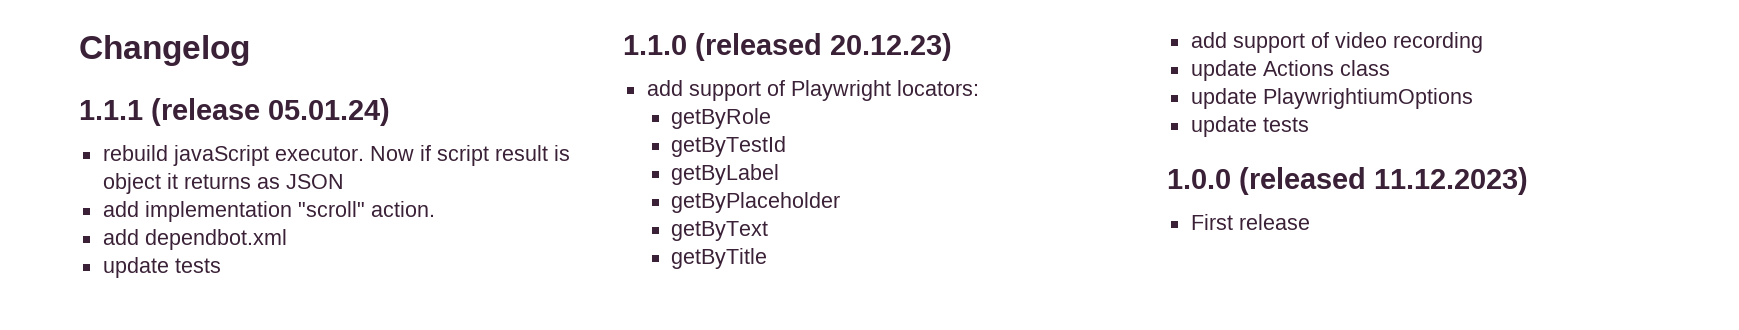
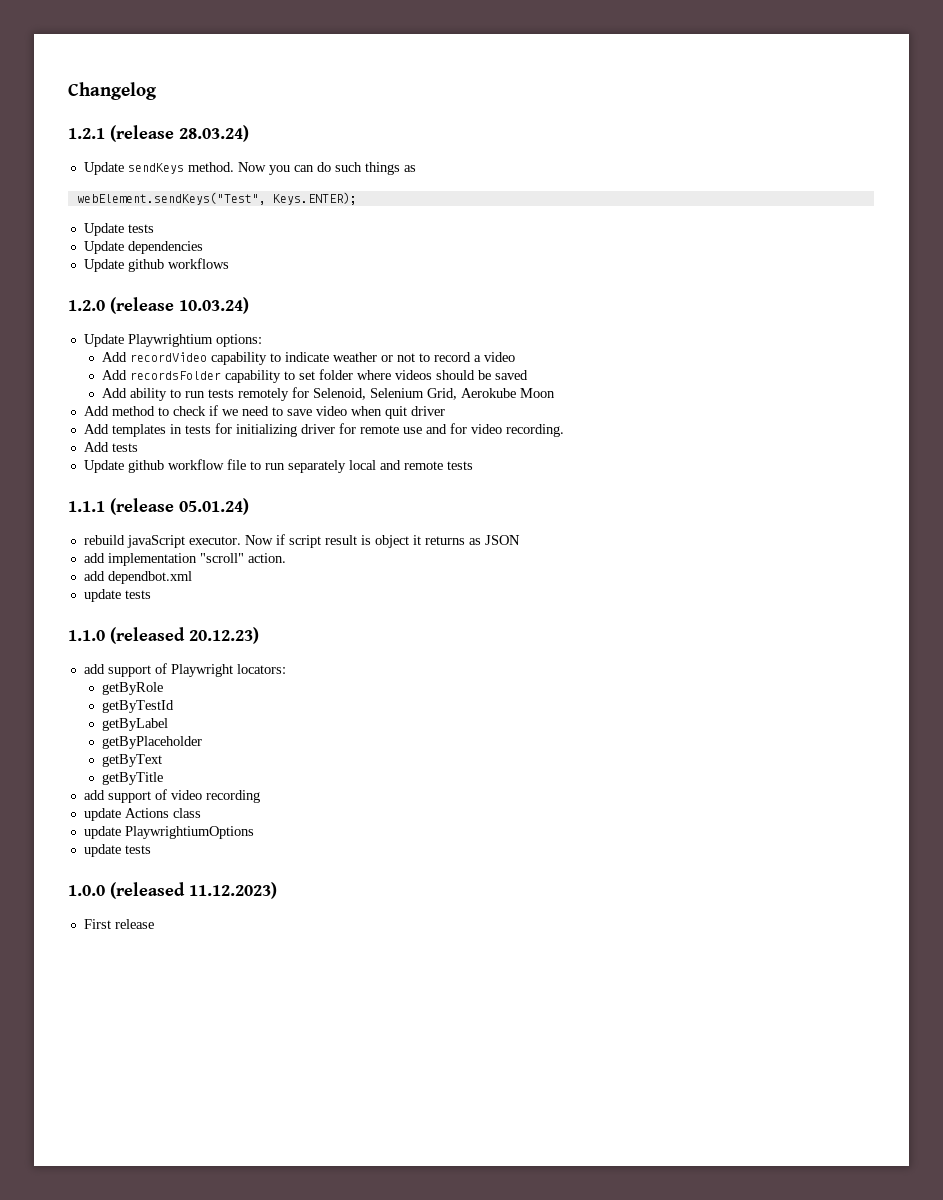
(250, 50) none -> [68,125,249,142] [83,162,416,175] [76,192,357,205] [83,223,154,236] [83,241,203,254] [83,258,229,272] [68,297,249,314] [83,334,262,347] [101,352,515,365] [101,369,528,383] [101,387,555,401] [83,405,445,419] [83,423,564,437] [83,442,138,452] [83,459,473,473] // 1.2.1 (release 28.03.24) // Update sendKeys method. Now you can do such things as // webElement.sendKeys("Test", Keys.ENTER); // Update tests // Update dependencies // Update github workflows // 1.2.0 (release 10.03.24) // Update Playwrightium options: // Add recordVideo capability to indicate weather or not to record a video // Add recordsFolder capability to set folder where videos should be saved // Add ability to run tests remotely for Selenoid, Selenium Grid, Aerokube Moon // Add method to check if we need to save video when quit driver // Add templates in tests for initializing driver for remote use and for video recording. // Add tests // Update github workflow file to run separately local and remote tests

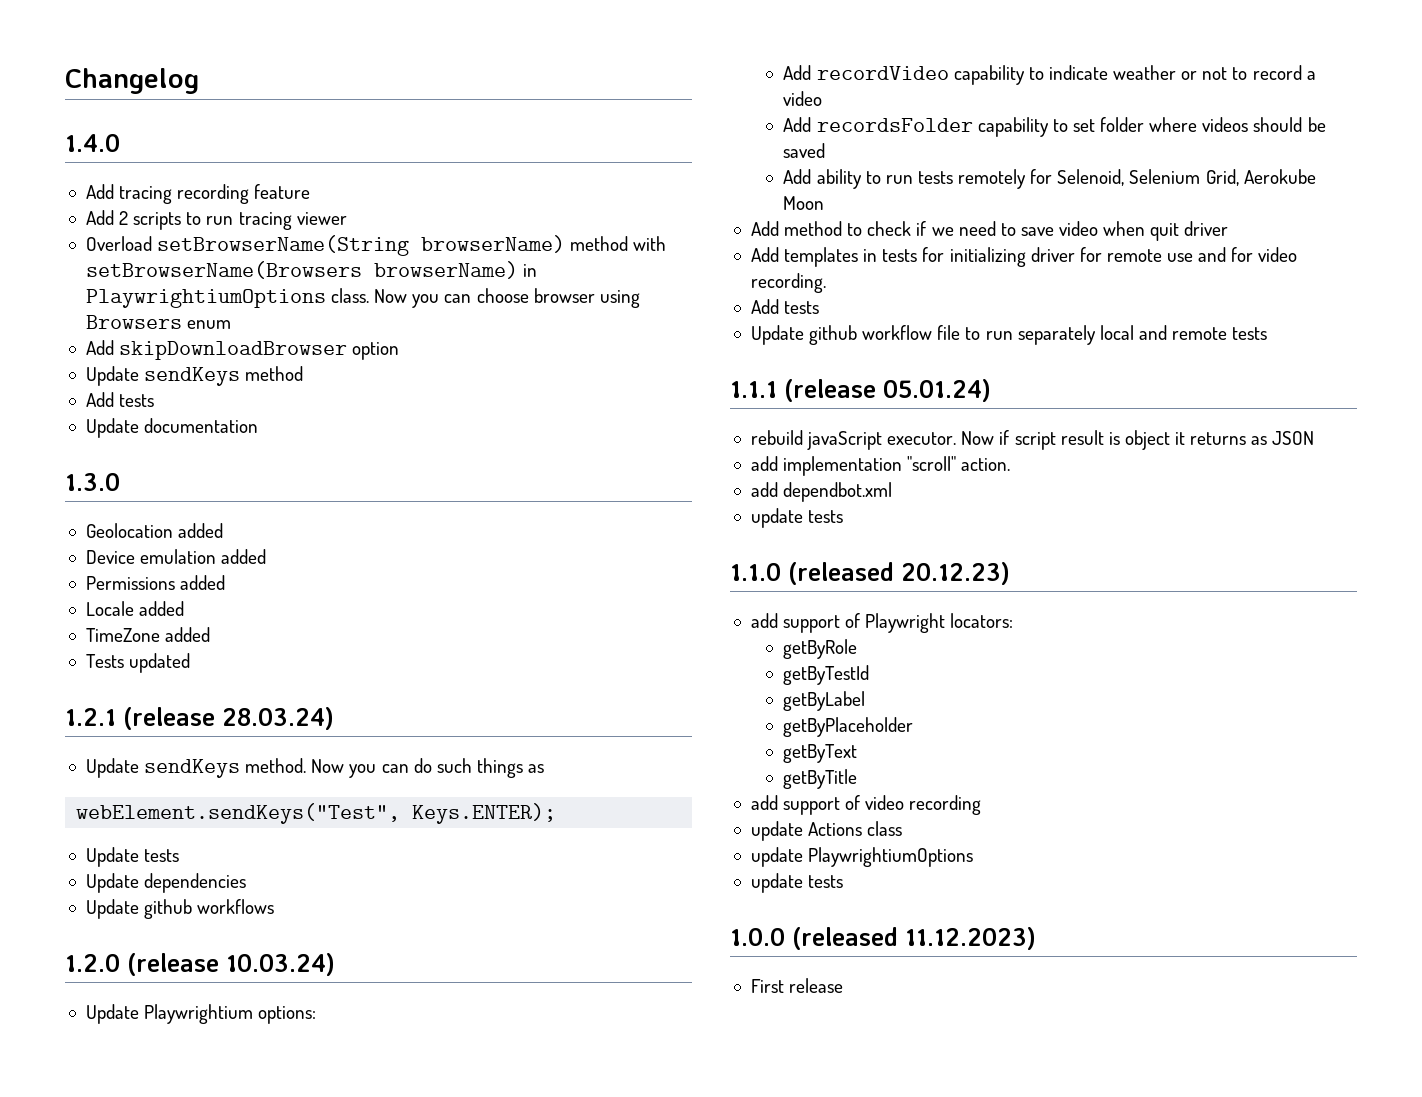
(157, 91) none -> [65,134,120,152] [85,184,311,204] [85,210,347,230] [85,235,667,256] [85,261,538,279] [85,288,640,308] [85,315,232,329] [85,340,400,360] [85,366,304,386] [85,392,155,407] [85,418,259,438] [65,473,120,491] [85,523,224,538] [85,549,267,564] [85,575,226,590] [85,601,185,616] [85,627,211,642] [85,653,191,673] // 1.4.0 // Add tracing recording feature // Add 2 scripts to run tracing viewer // Overload setBrowserName(String browserName) method with setBrowserName(Browsers browserName) in PlaywrightiumOptions class. Now you can choose browser using Browsers enum // Add skipDownloadBrowser option // Update sendKeys method // Add tests // Update documentation // 1.3.0 // Geolocation added // Device emulation added // Permissions added // Locale added // TimeZone added // Tests updated

